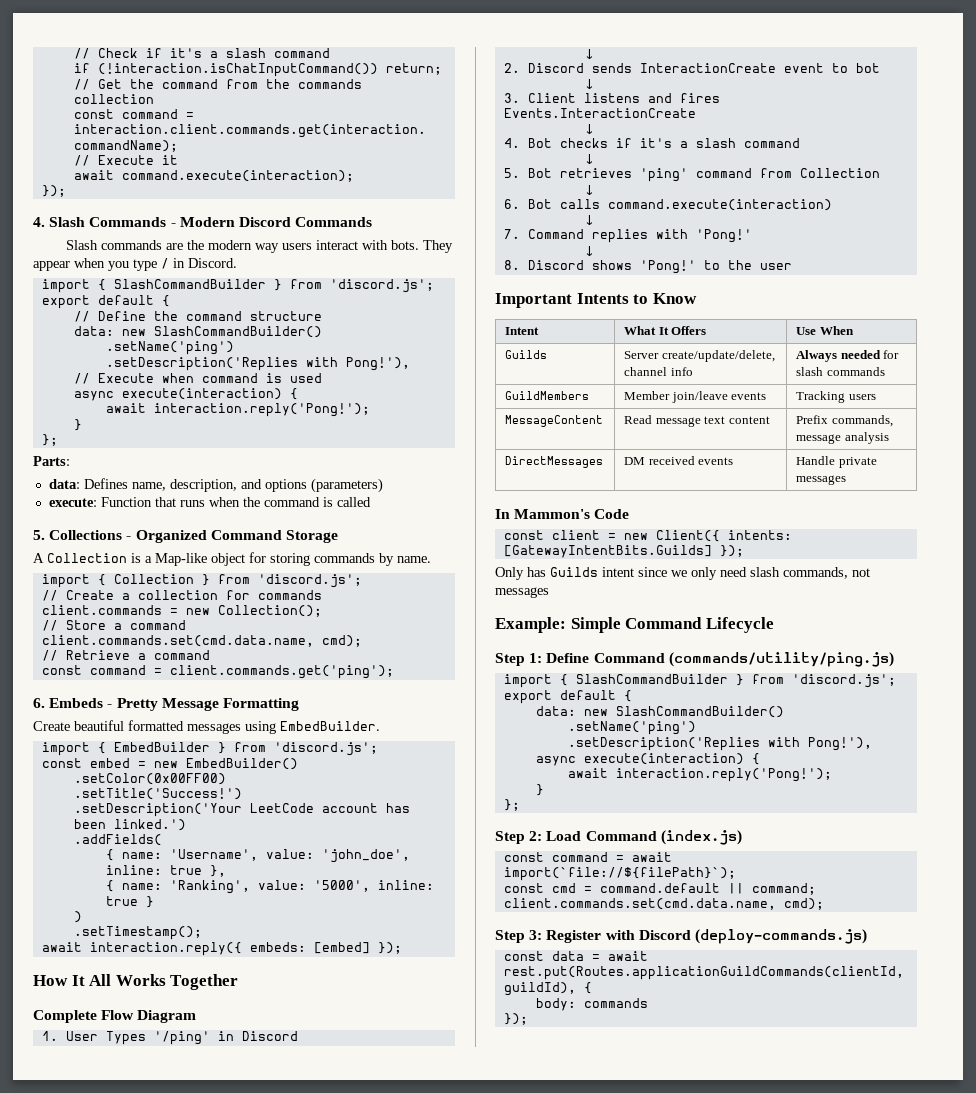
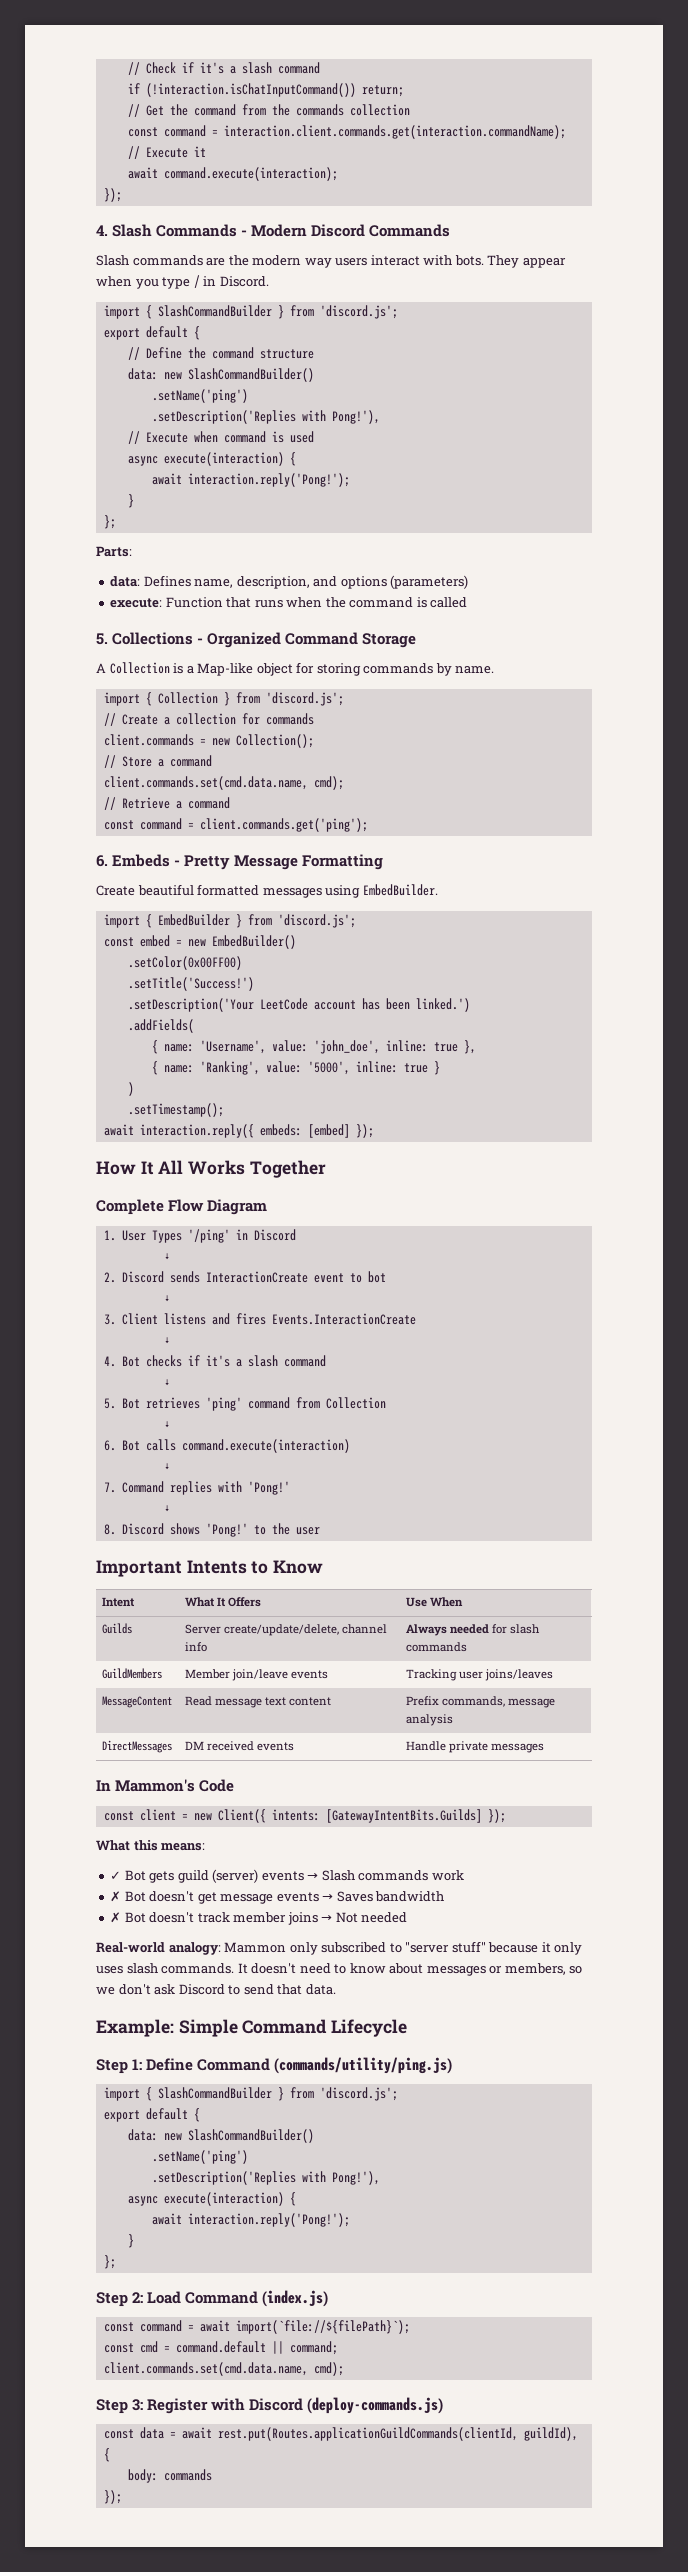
[848,394,876,400] users -> [459,1669,554,1681] user joins/leaves
[495,567,870,580] [495,587,549,598] Only has Guilds intent since we only need slash commands, not messages -> [96,1840,206,1851] [110,1869,464,1883] [110,1891,445,1904] [110,1912,408,1925] [96,1941,583,1955] [96,1963,583,1976] [96,1984,336,1995] What this means: // ✓ Bot gets guild (server) events → Slash commands work // ✗ Bot doesn't get message events → Saves bandwidth // ✗ Bot doesn't track member joins → Not needed // Real-world analogy: Mammon only subscribed to "server stuff" because it only uses slash commands. It doesn't need to know about messages or members, so we don't ask Discord to send that data.

